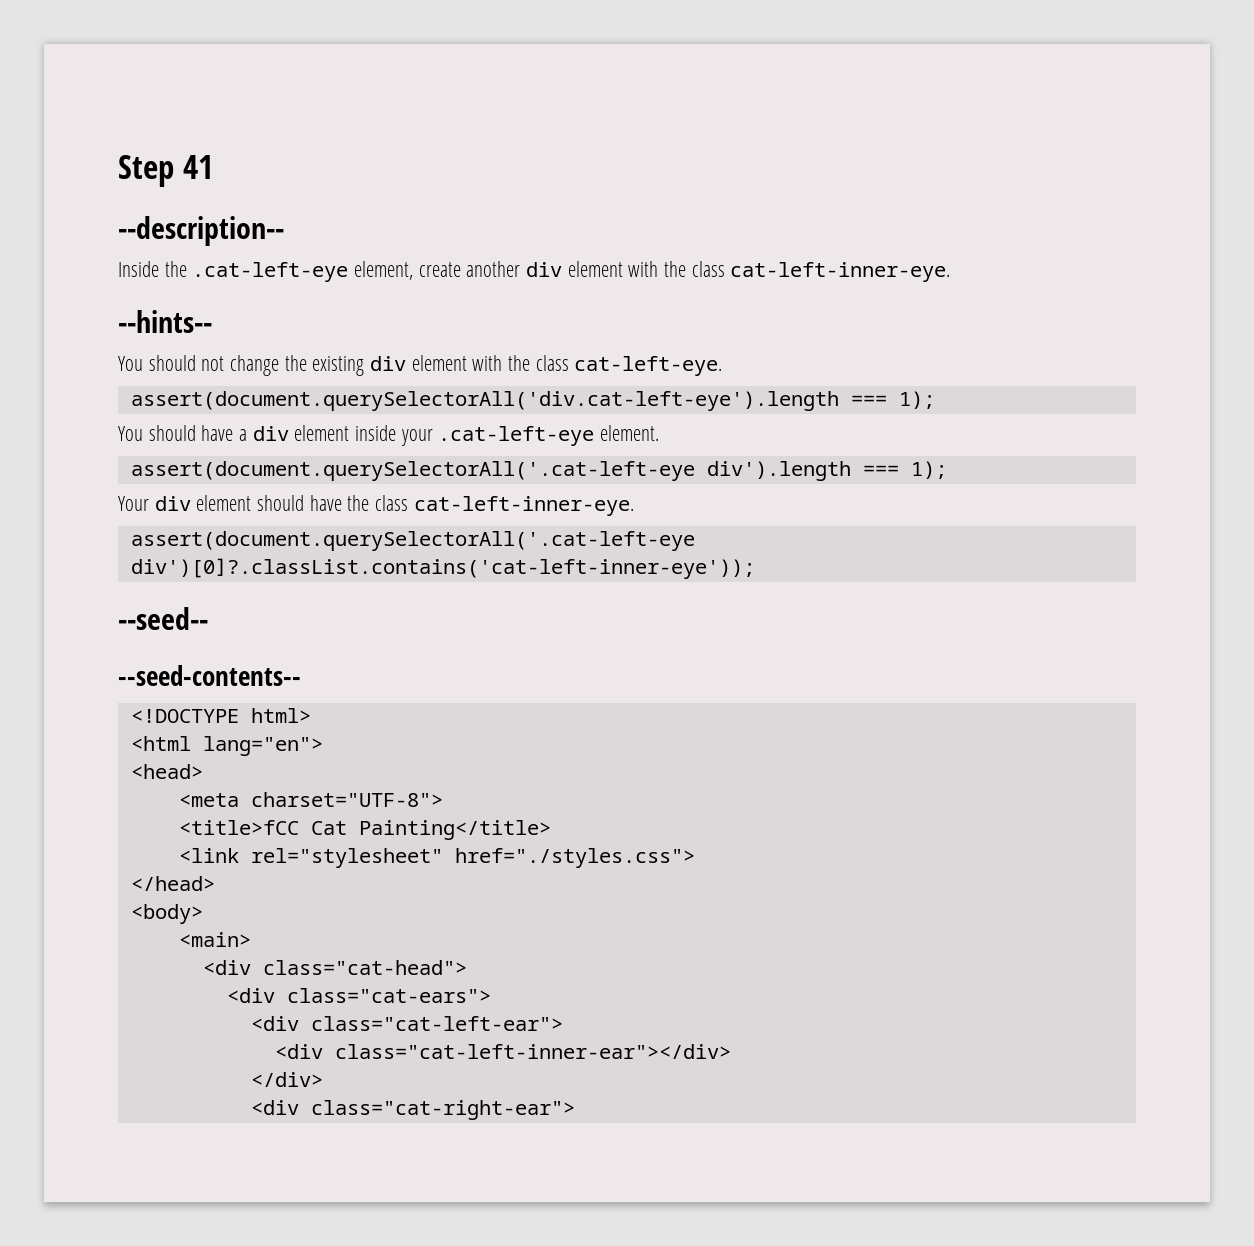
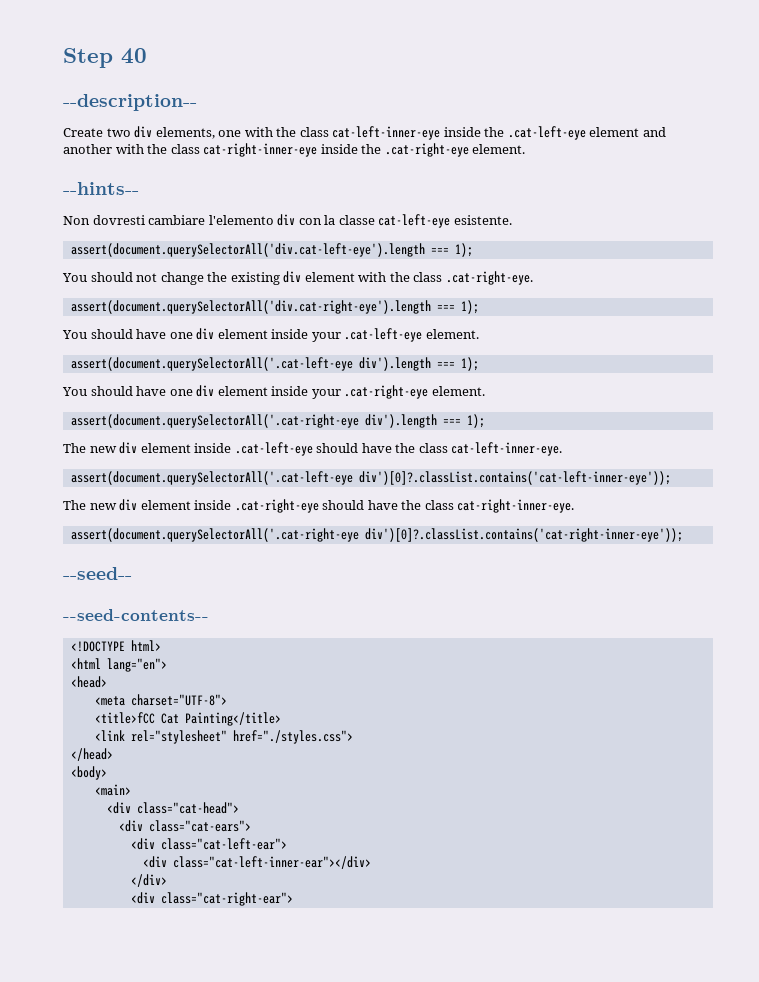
[182,155,213,179] 41 -> [121,48,147,64] 40
[118,261,951,282] [118,310,212,333] Inside the .cat-left-eye element, create another div element with the class cat-left-inner-eye. // --hints-- -> [63,126,666,140] [63,143,526,157] [63,182,139,195] [63,214,512,228] [70,243,473,257] Create two div elements, one with the class cat-left-inner-eye inside the .cat-left-eye element and another with the class cat-right-inner-eye inside the .cat-right-eye element. // --hints-- // Non dovresti cambiare l'elemento div con la classe cat-left-eye esistente. // assert(document.querySelectorAll('div.cat-left-eye').length === 1);
[574,356,723,376] [130,391,935,411] [118,425,247,441] cat-left-eye. // assert(document.querySelectorAll('div.cat-left-eye').length === 1); // You should have a -> [445,271,533,285] [70,300,479,314] [62,329,193,339] .cat-right-eye. // assert(document.querySelectorAll('div.cat-right-eye').length === 1); // You should have one
[118,495,252,511] Your div element -> [62,385,485,399] [70,414,485,428] [63,442,313,456] You should have one div element inside your .cat-right-eye element. // assert(document.querySelectorAll('.cat-right-eye div').length === 1); // The new div element inside .cat-left-eye
(755, 568) none -> [63,499,575,513] [70,528,683,542] // The new div element inside .cat-right-eye should have the class cat-right-inner-eye. // assert(document.querySelectorAll('.cat-right-eye div')[0]?.classList.contains('cat-right-inner-eye'));

